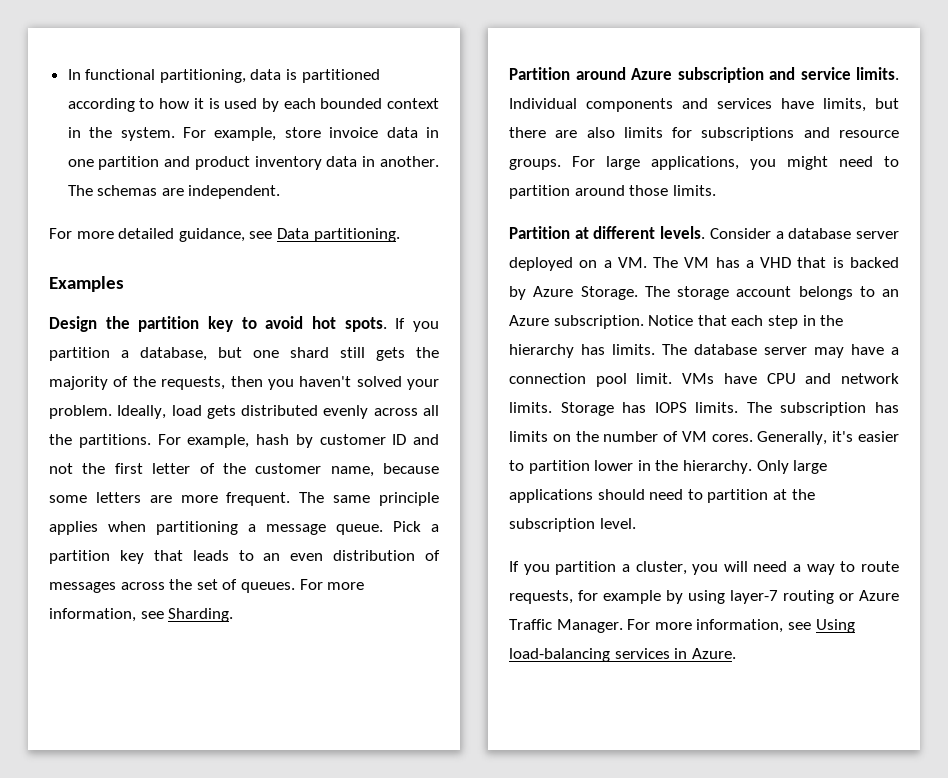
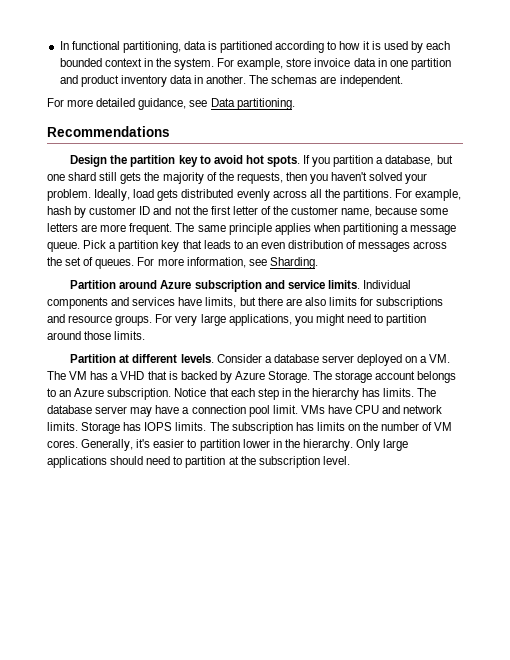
[49,276,124,292] Examples -> [47,126,170,137] Recommendations
(595, 161) none -> [175,315,198,326] very
[509,561,899,575] [509,590,899,604] [509,619,855,633] [509,648,736,662] // If you partition a cluster, you will need a way to route requests, for example by using layer-7 routing or Azure Traffic Manager. For more information, see Using load-balancing services in Azure. -> (350, 460) none

